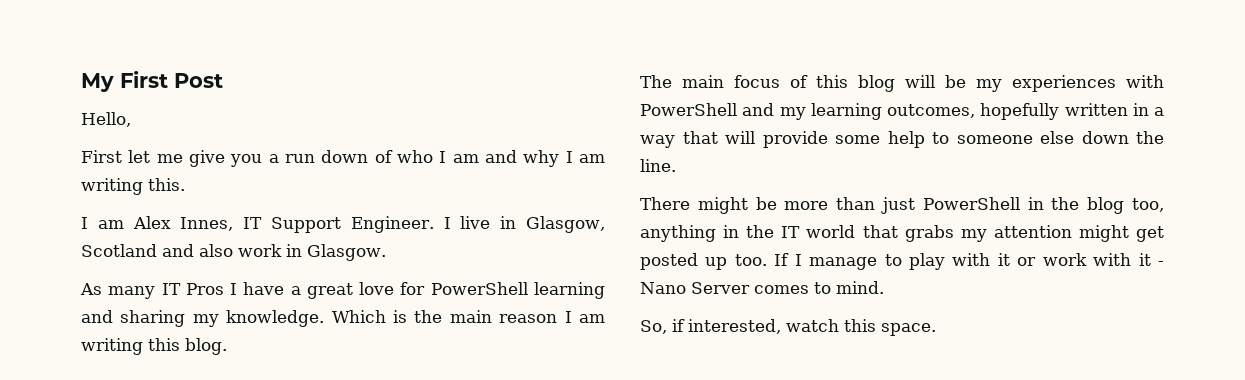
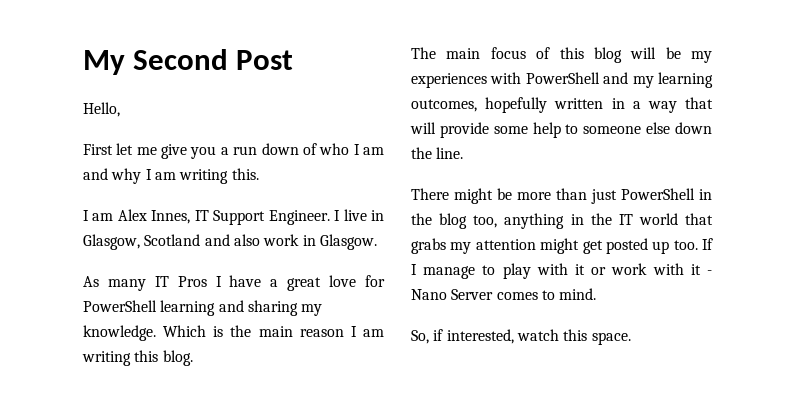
[120,71,168,88] First -> [133,49,229,70] Second

